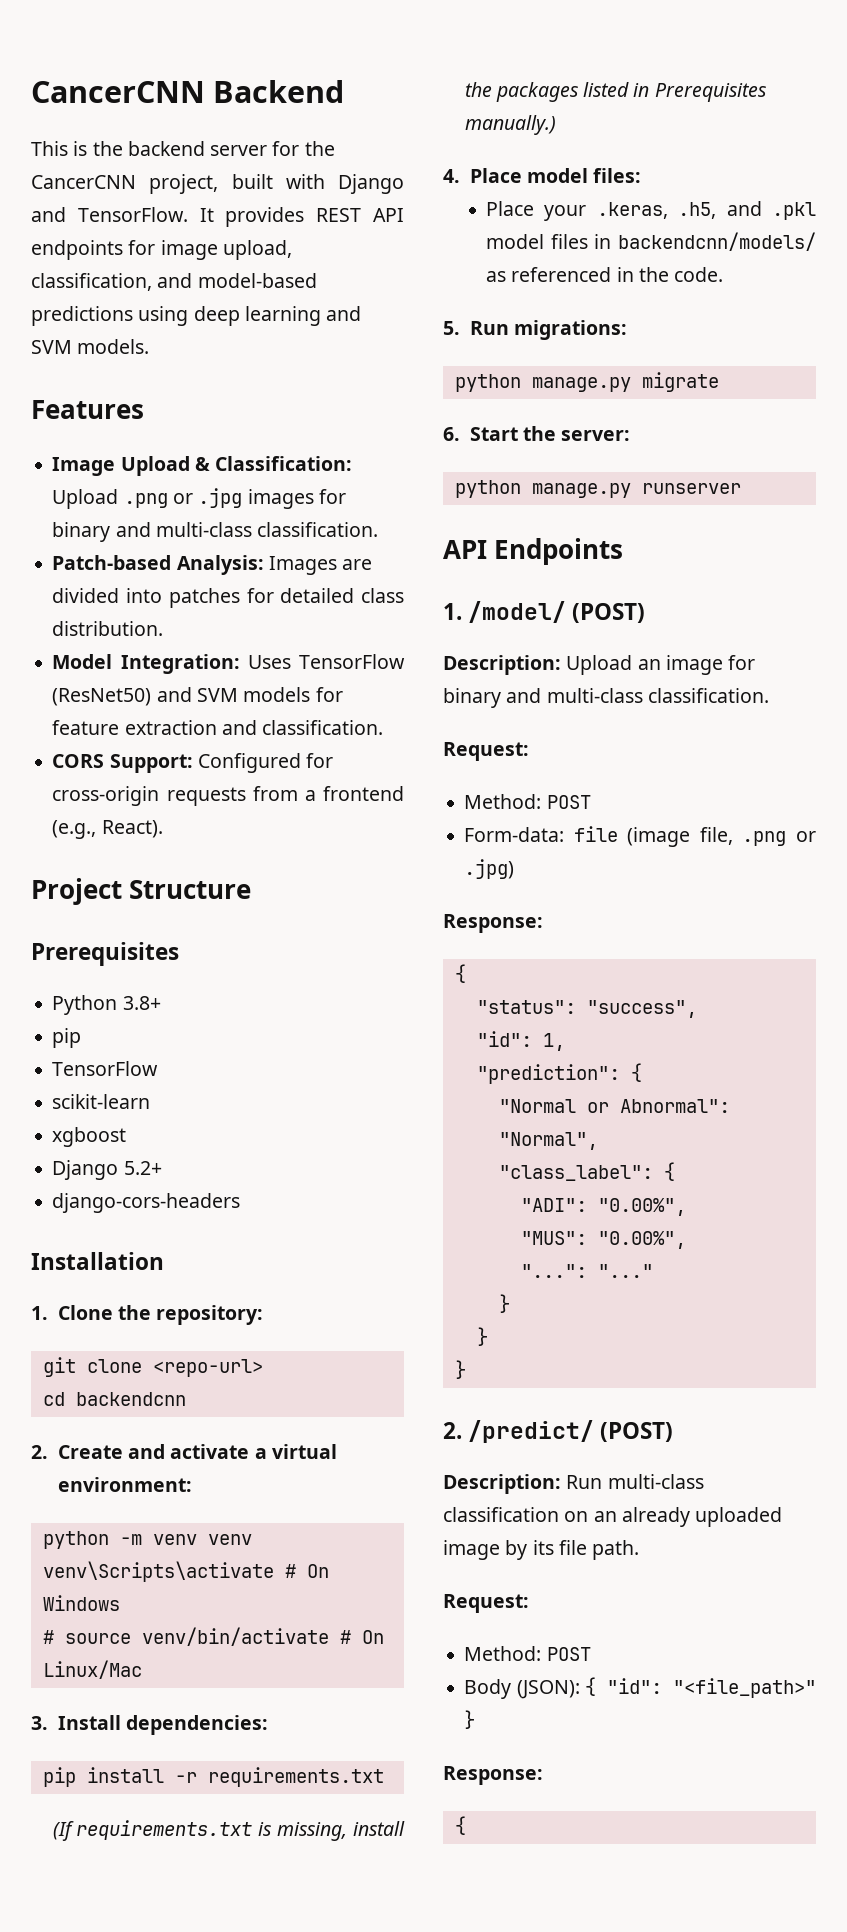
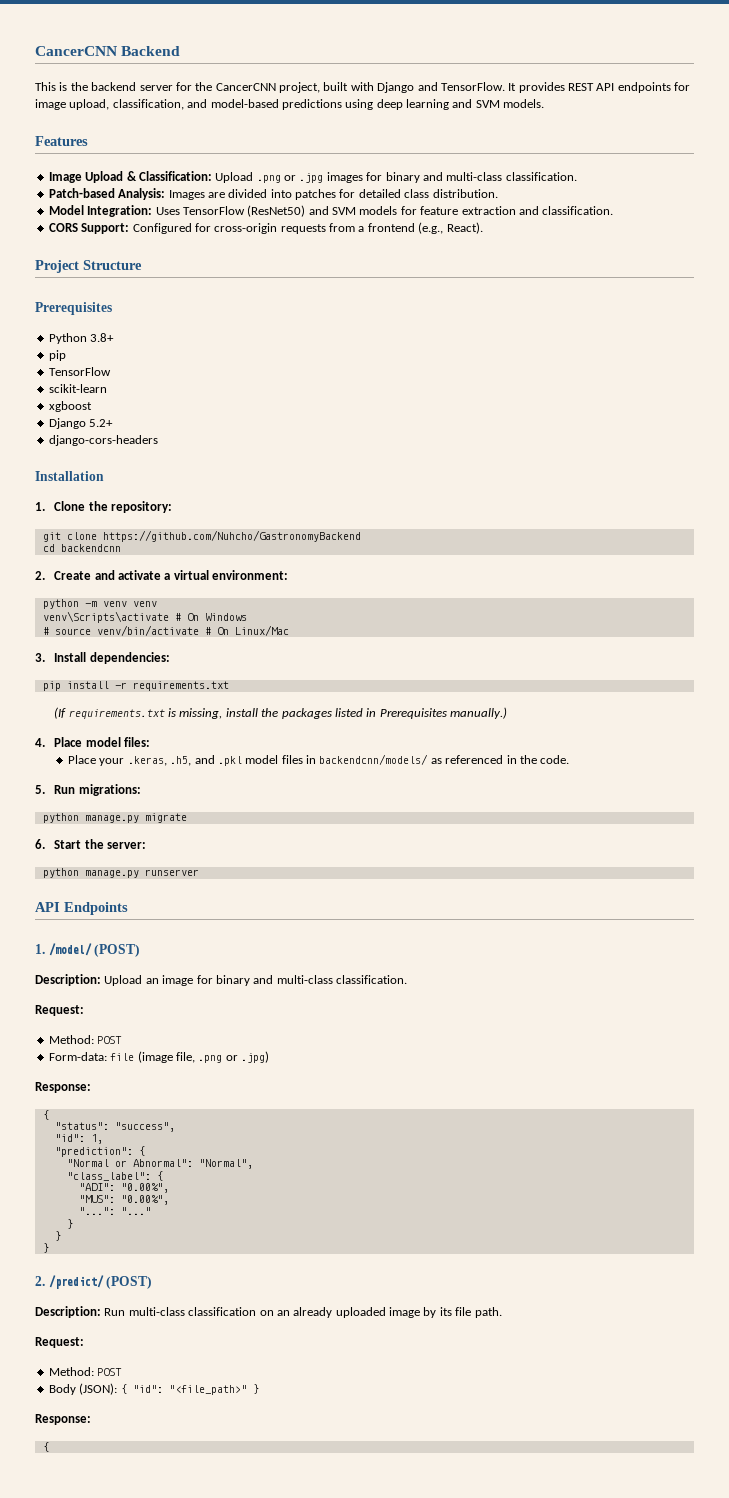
[152,1359,263,1377] <repo-url> -> [102,530,361,542] https://github.com/Nuhcho/GastronomyBackend

